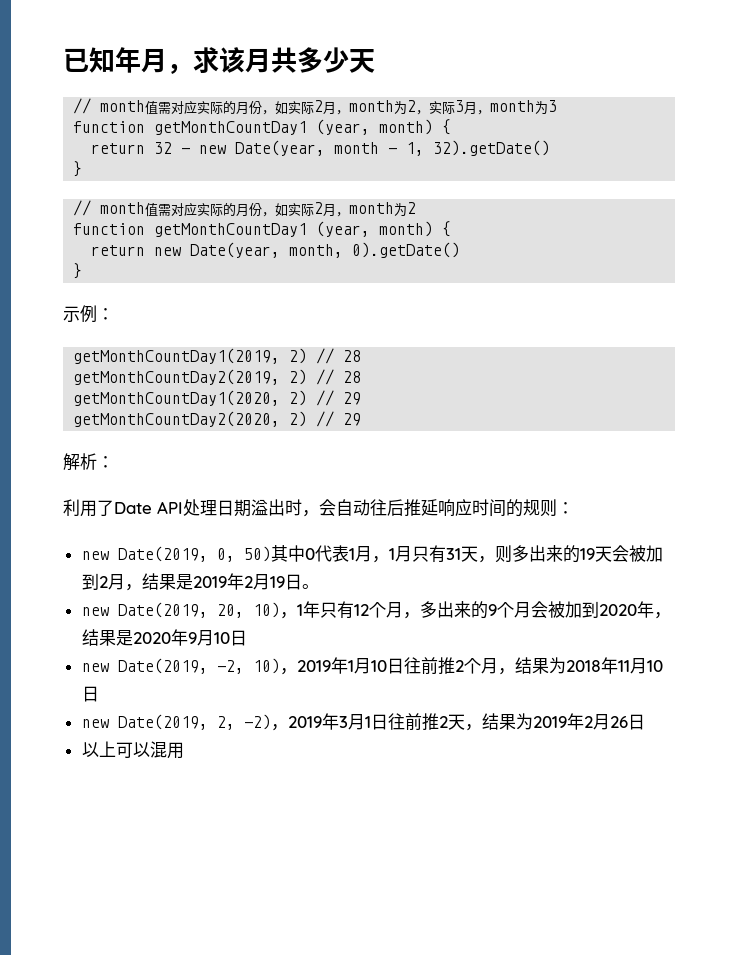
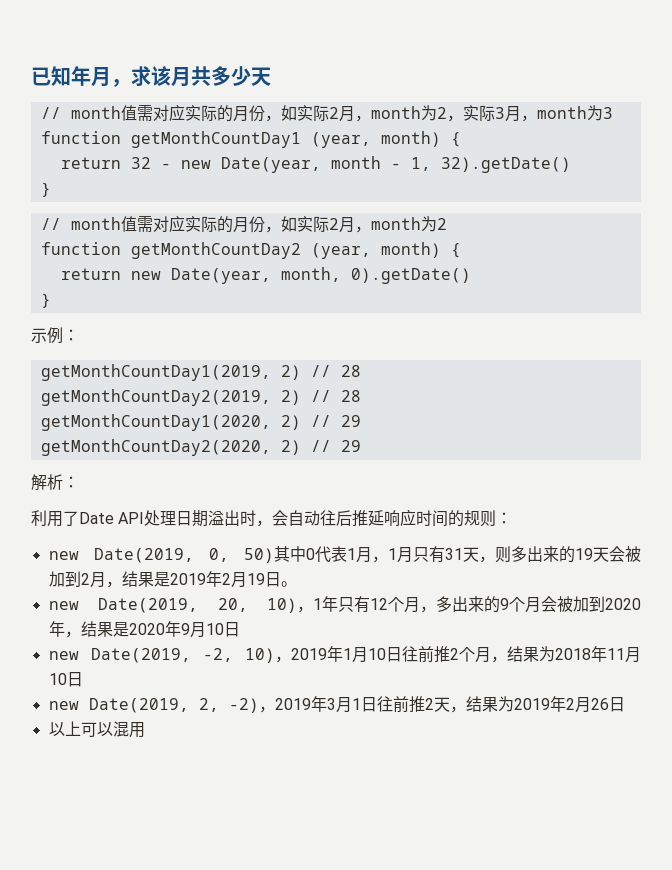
[154,223,308,237] getMonthCountDay1 -> [130,242,301,259] getMonthCountDay2

